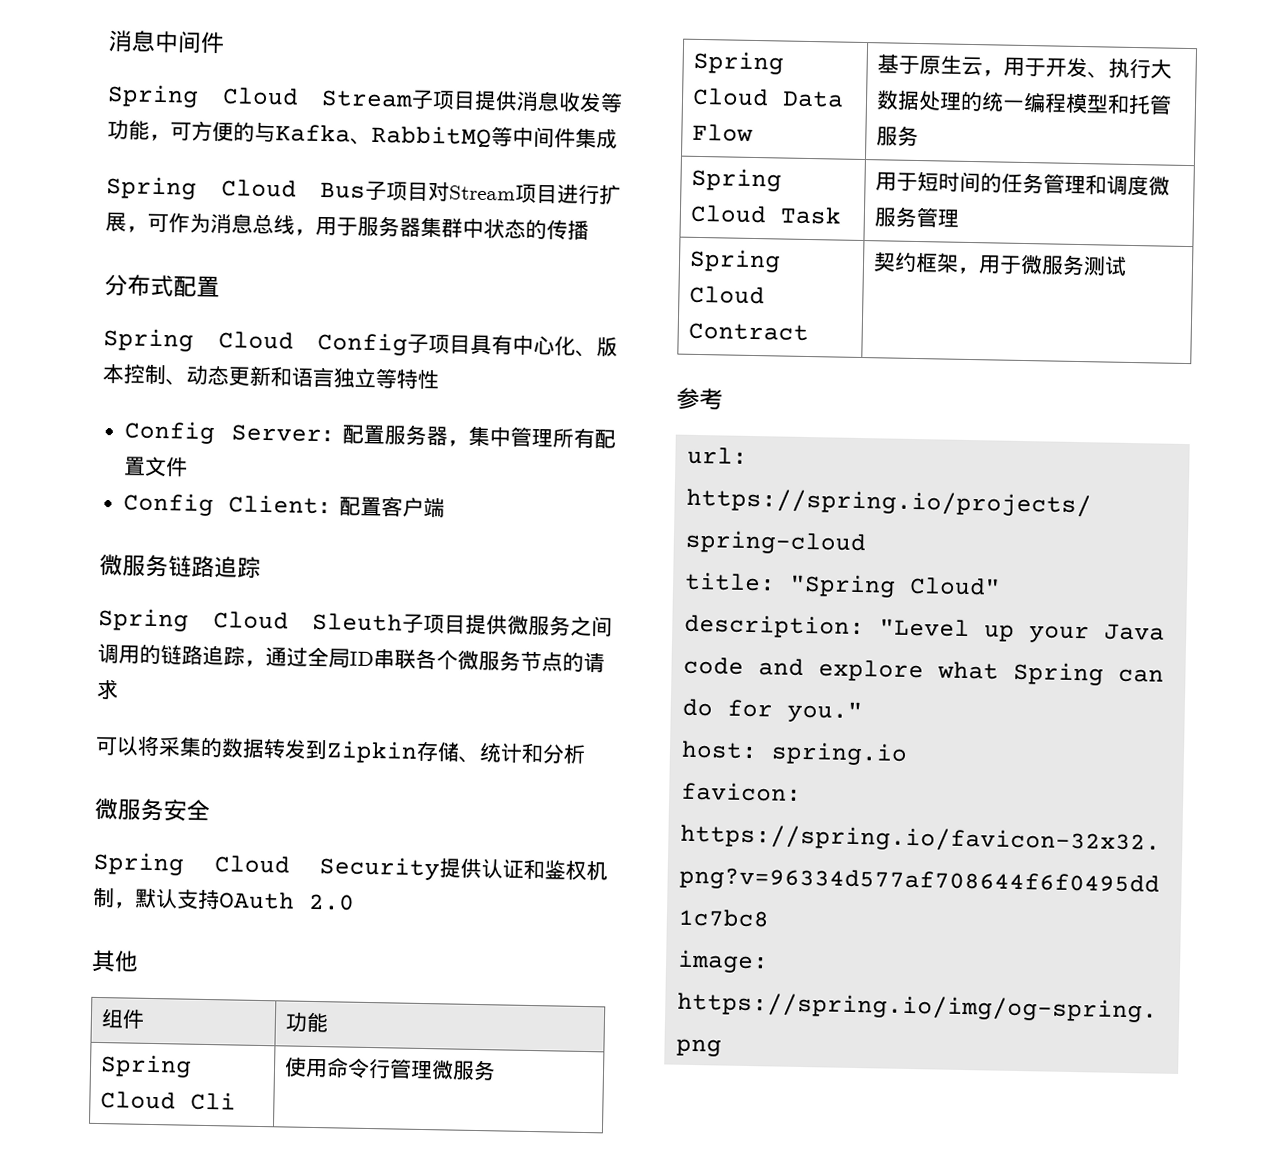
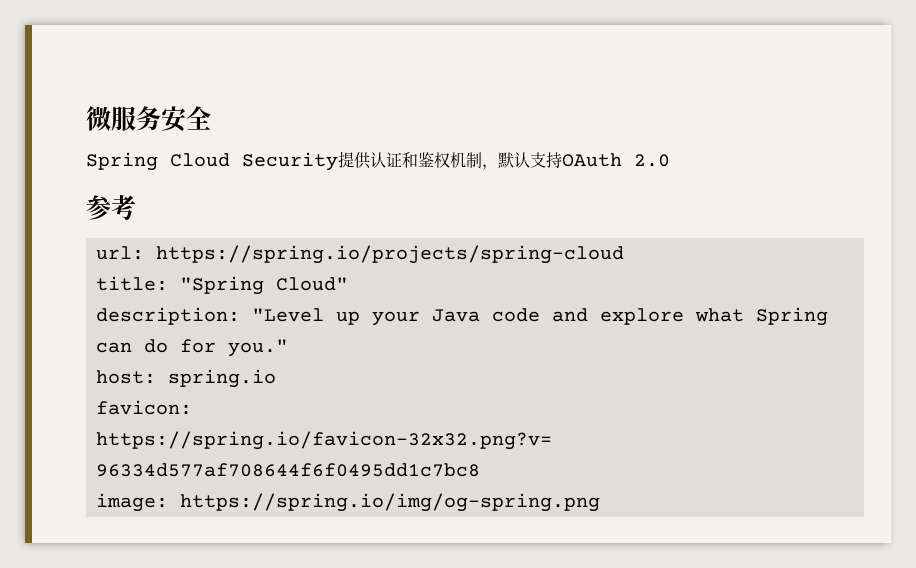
[108,30,225,55] [107,84,623,113] [107,119,618,149] [106,176,621,205] [105,211,589,240] [104,273,220,298] [103,327,618,358] [102,362,439,390] [123,420,616,449] [122,456,188,478] [122,492,445,518] [99,553,261,579] [98,607,613,637] [97,643,605,673] [96,678,119,700] [95,735,586,764] 消息中间件 // Spring Cloud Stream子项目提供消息收发等功能，可方便的与Kafka、RabbitMQ等中间件集成 // Spring Cloud Bus子项目对Stream项目进行扩展，可作为消息总线，用于服务器集群中状态的传播 // 分布式配置 // Spring Cloud Config子项目具有中心化、版本控制、动态更新和语言独立等特性 // Config Server：配置服务器，集中管理所有配置文件 // Config Client：配置客户端 // 微服务链路追踪 // Spring Cloud Sleuth子项目提供微服务之间调用的链路追踪，通过全局ID串联各个微服务节点的请求 // 可以将采集的数据转发到Zipkin存储、统计和分析 // -> (86, 118) none
[91,949,139,973] [101,1009,146,1029] [285,1011,330,1033] [100,1054,193,1078] [100,1091,237,1111] [284,1056,497,1081] [693,50,785,75] [692,87,845,108] [692,123,754,142] [877,54,1173,79] [876,90,1173,115] [876,125,920,147] [691,167,783,192] [690,204,843,225] [875,171,1171,196] [874,206,961,228] [689,248,782,273] [689,285,766,305] [688,322,810,342] [873,252,1128,276] // 其他 // 组件 | 功能 // Spring Cloud Cli | 使用命令行管理微服务 // Spring Cloud Data Flow | 基于原生云，用于开发、执行大数据处理的统一编程模型和托管服务 // Spring Cloud Task | 用于短时间的任务管理和调度微服务管理 // Spring Cloud Contract | 契约框架，用于微服务测试 -> (670, 160) none

